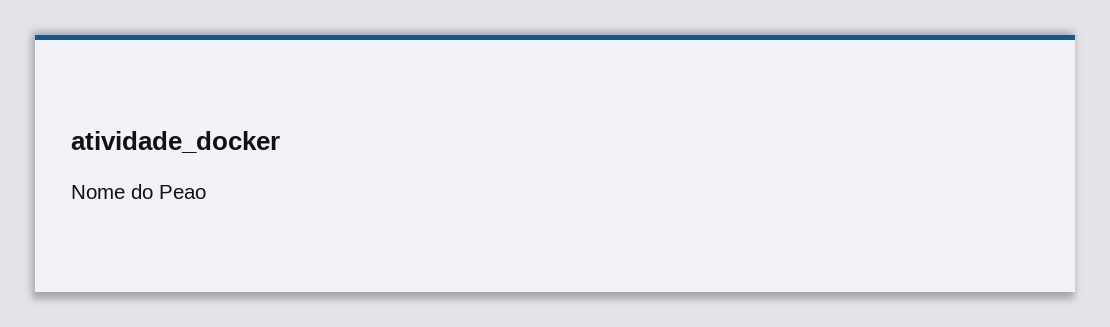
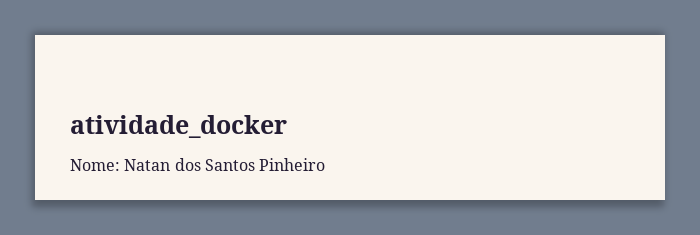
[71,184,206,199] Nome do Peao -> [70,158,326,171] Nome: Natan dos Santos Pinheiro

